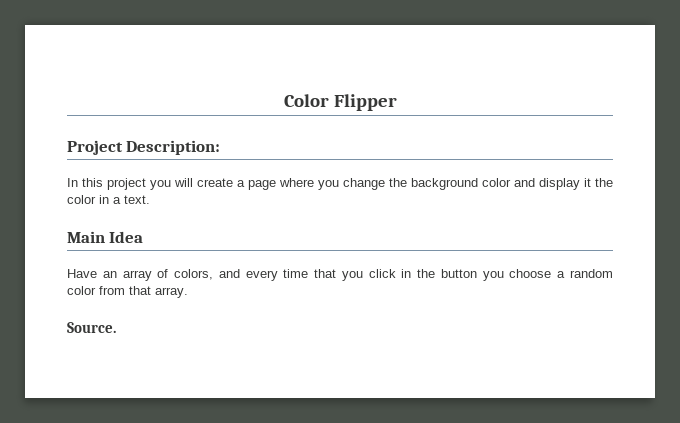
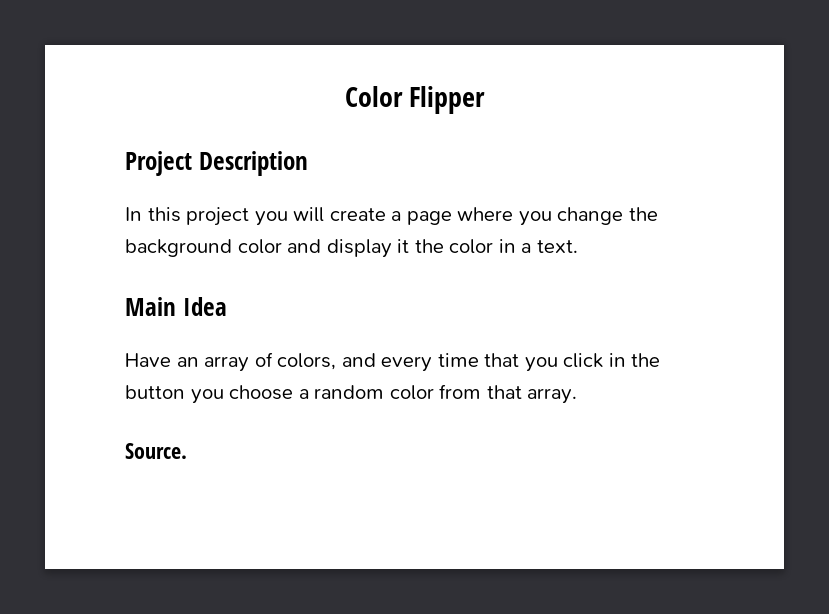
[126,140,221,155] Description: -> [198,151,308,176] Description

